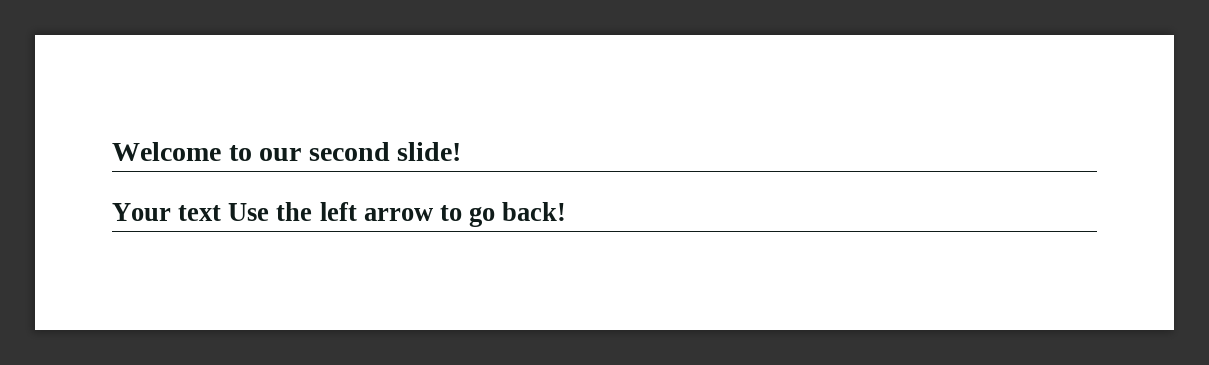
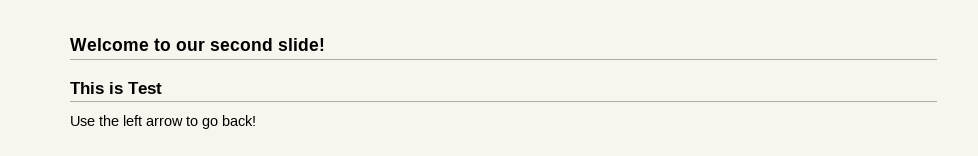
[112,203,222,221] Your text -> [70,82,162,94] This is Test //

